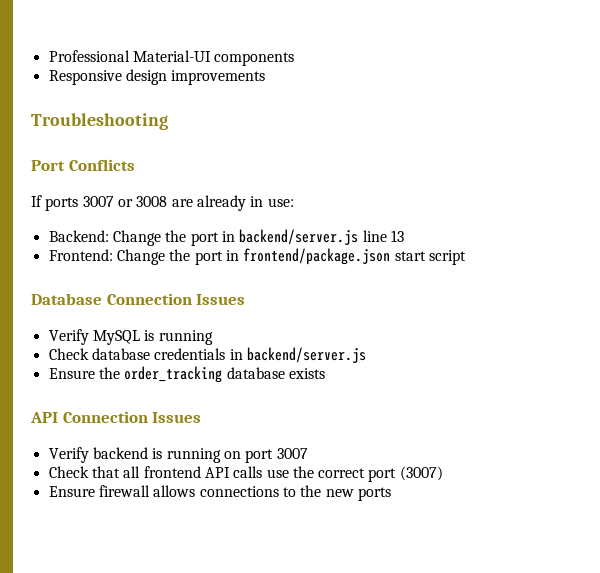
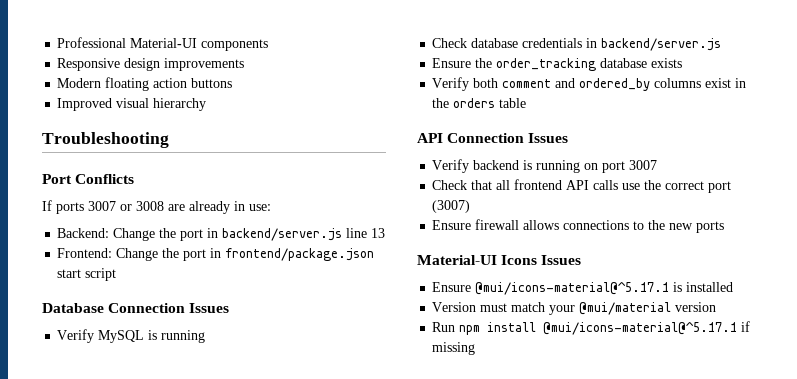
(266, 77) none -> [57,77,233,91] [57,98,207,111] // Modern floating action buttons // Improved visual hierarchy
(325, 373) none -> [432,77,747,91] [432,98,527,108] // Verify both comment and ordered_by columns exist in the orders table
(391, 494) none -> [417,255,582,265] [432,282,734,295] [432,302,717,315] [432,321,751,335] [432,342,476,355] // Material-UI Icons Issues // Ensure @mui/icons-material@^5.17.1 is installed // Version must match your @mui/material version // Run npm install @mui/icons-material@^5.17.1 if missing

